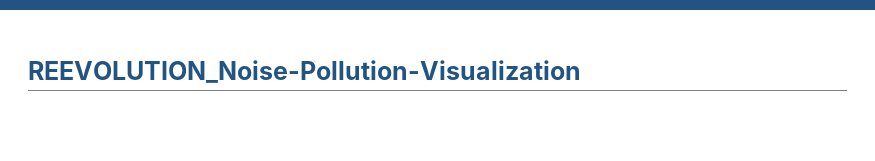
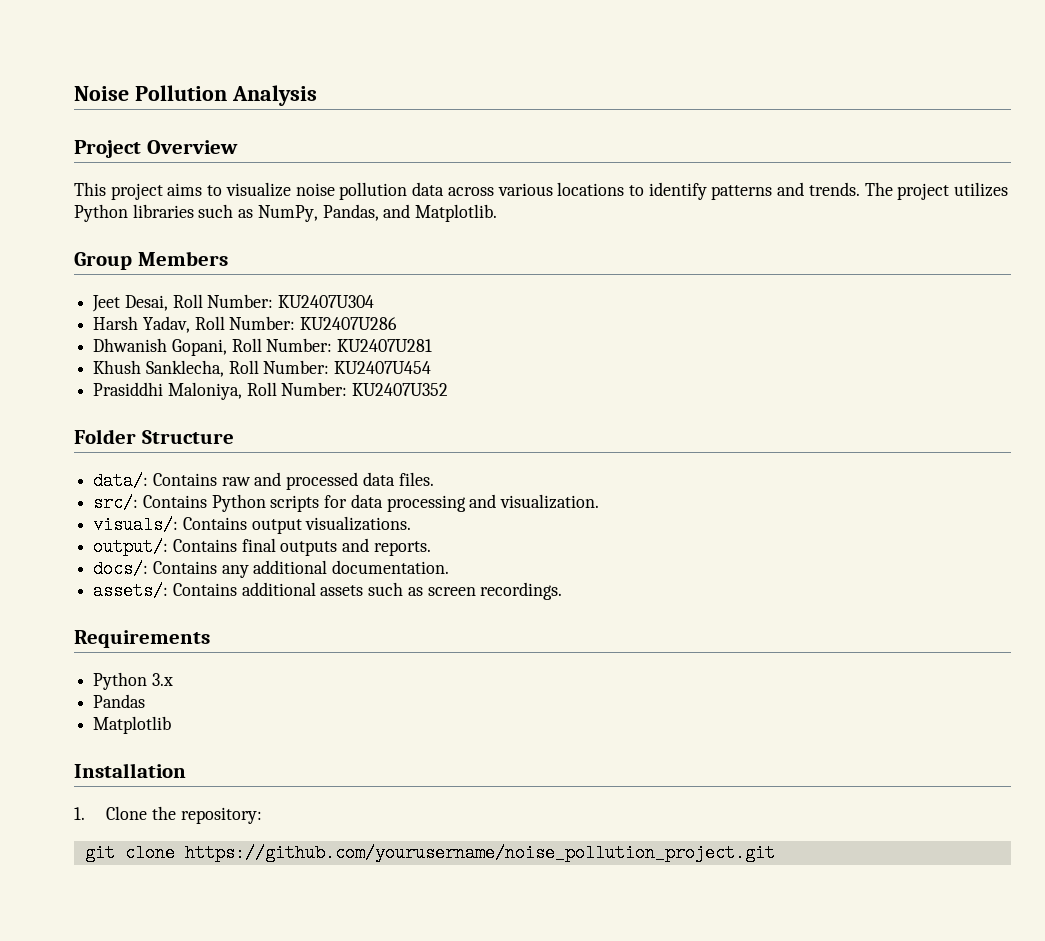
[28,60,581,83] REEVOLUTION_Noise-Pollution-Visualization -> [74,85,317,106] [74,140,238,158] [74,182,1009,200] [74,204,498,222] [74,251,228,270] [92,294,375,312] [93,316,398,333] [93,338,433,356] [93,360,432,377] [93,382,449,400] [74,429,234,444] [93,472,434,490] [93,494,600,512] [93,516,412,534] [93,538,431,556] [93,560,450,578] [93,582,563,600] [74,630,210,648] [93,672,173,690] [93,694,146,708] [93,716,172,734] [74,763,186,778] [74,806,262,824] [84,844,775,862] Noise Pollution Analysis // Project Overview // This project aims to visualize noise pollution data across various locations to identify patterns and trends. The project utilizes Python libraries such as NumPy, Pandas, and Matplotlib. // Group Members // Jeet Desai, Roll Number: KU2407U304 // Harsh Yadav, Roll Number: KU2407U286 // Dhwanish Gopani, Roll Number: KU2407U281 // Khush Sanklecha, Roll Number: KU2407U454 // Prasiddhi Maloniya, Roll Number: KU2407U352 // Folder Structure // data/: Contains raw and processed data files. // src/: Contains Python scripts for data processing and visualization. // visuals/: Contains output visualizations. // output/: Contains final outputs and reports. // docs/: Contains any additional documentation. // assets/: Contains additional assets such as screen recordings. // Requirements // Python 3.x // Pandas // Matplotlib // Installation // 1. Clone the repository: // git clone https://github.com/yourusername/noise_pollution_project.git

